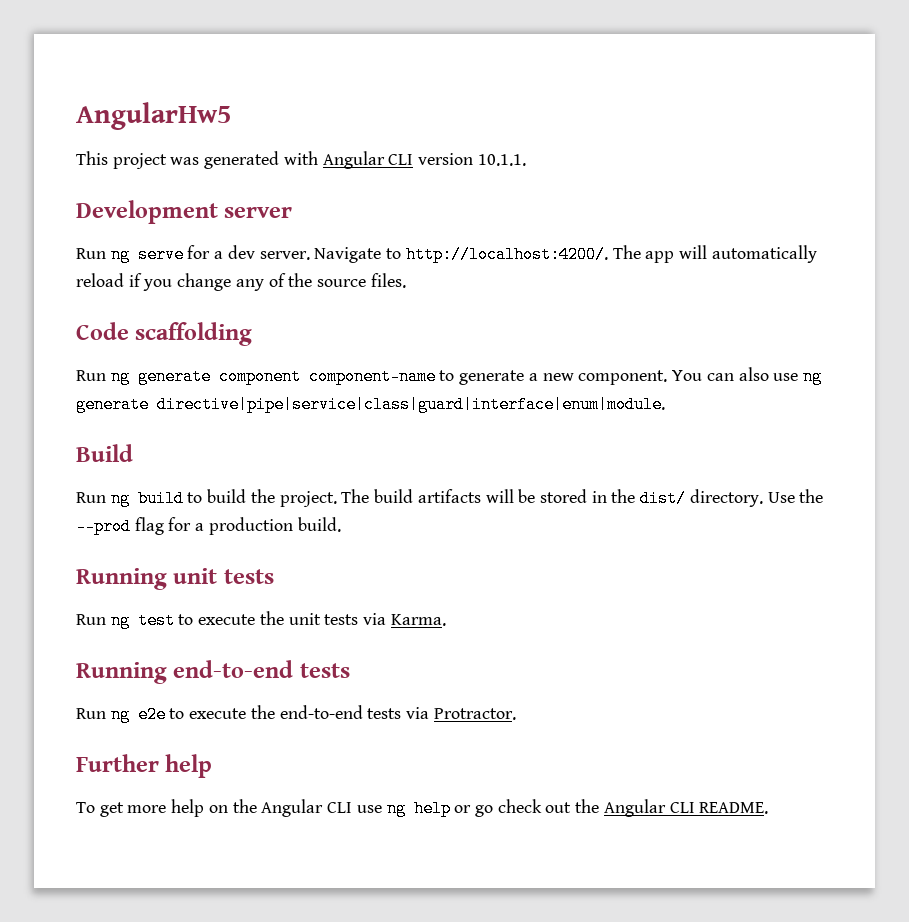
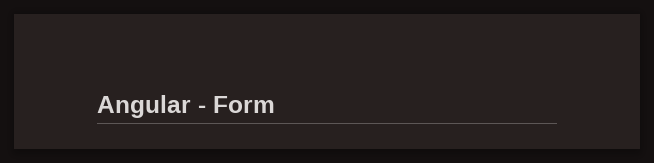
[76,102,232,130] [76,151,526,169] [76,200,293,224] [76,245,817,263] [76,273,406,291] [76,322,253,346] [76,367,822,385] [76,396,665,413] [76,444,133,462] [76,489,824,507] [76,517,341,535] [76,568,274,590] [76,611,446,629] [76,660,350,684] [76,705,516,723] [76,754,213,778] [76,799,769,817] AngularHw5 // This project was generated with Angular CLI version 10.1.1. // Development server // Run ng serve for a dev server. Navigate to http://localhost:4200/. The app will automatically reload if you change any of the source files. // Code scaffolding // Run ng generate component component-name to generate a new component. You can also use ng generate directive|pipe|service|class|guard|interface|enum|module. // Build // Run ng build to build the project. The build artifacts will be stored in the dist/ directory. Use the --prod flag for a production build. // Running unit tests // Run ng test to execute the unit tests via Karma. // Running end-to-end tests // Run ng e2e to execute the end-to-end tests via Protractor. // Further help // To get more help on the Angular CLI use ng help or go check out the Angular CLI README. -> [97,95,275,118] Angular - Form

